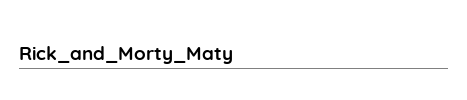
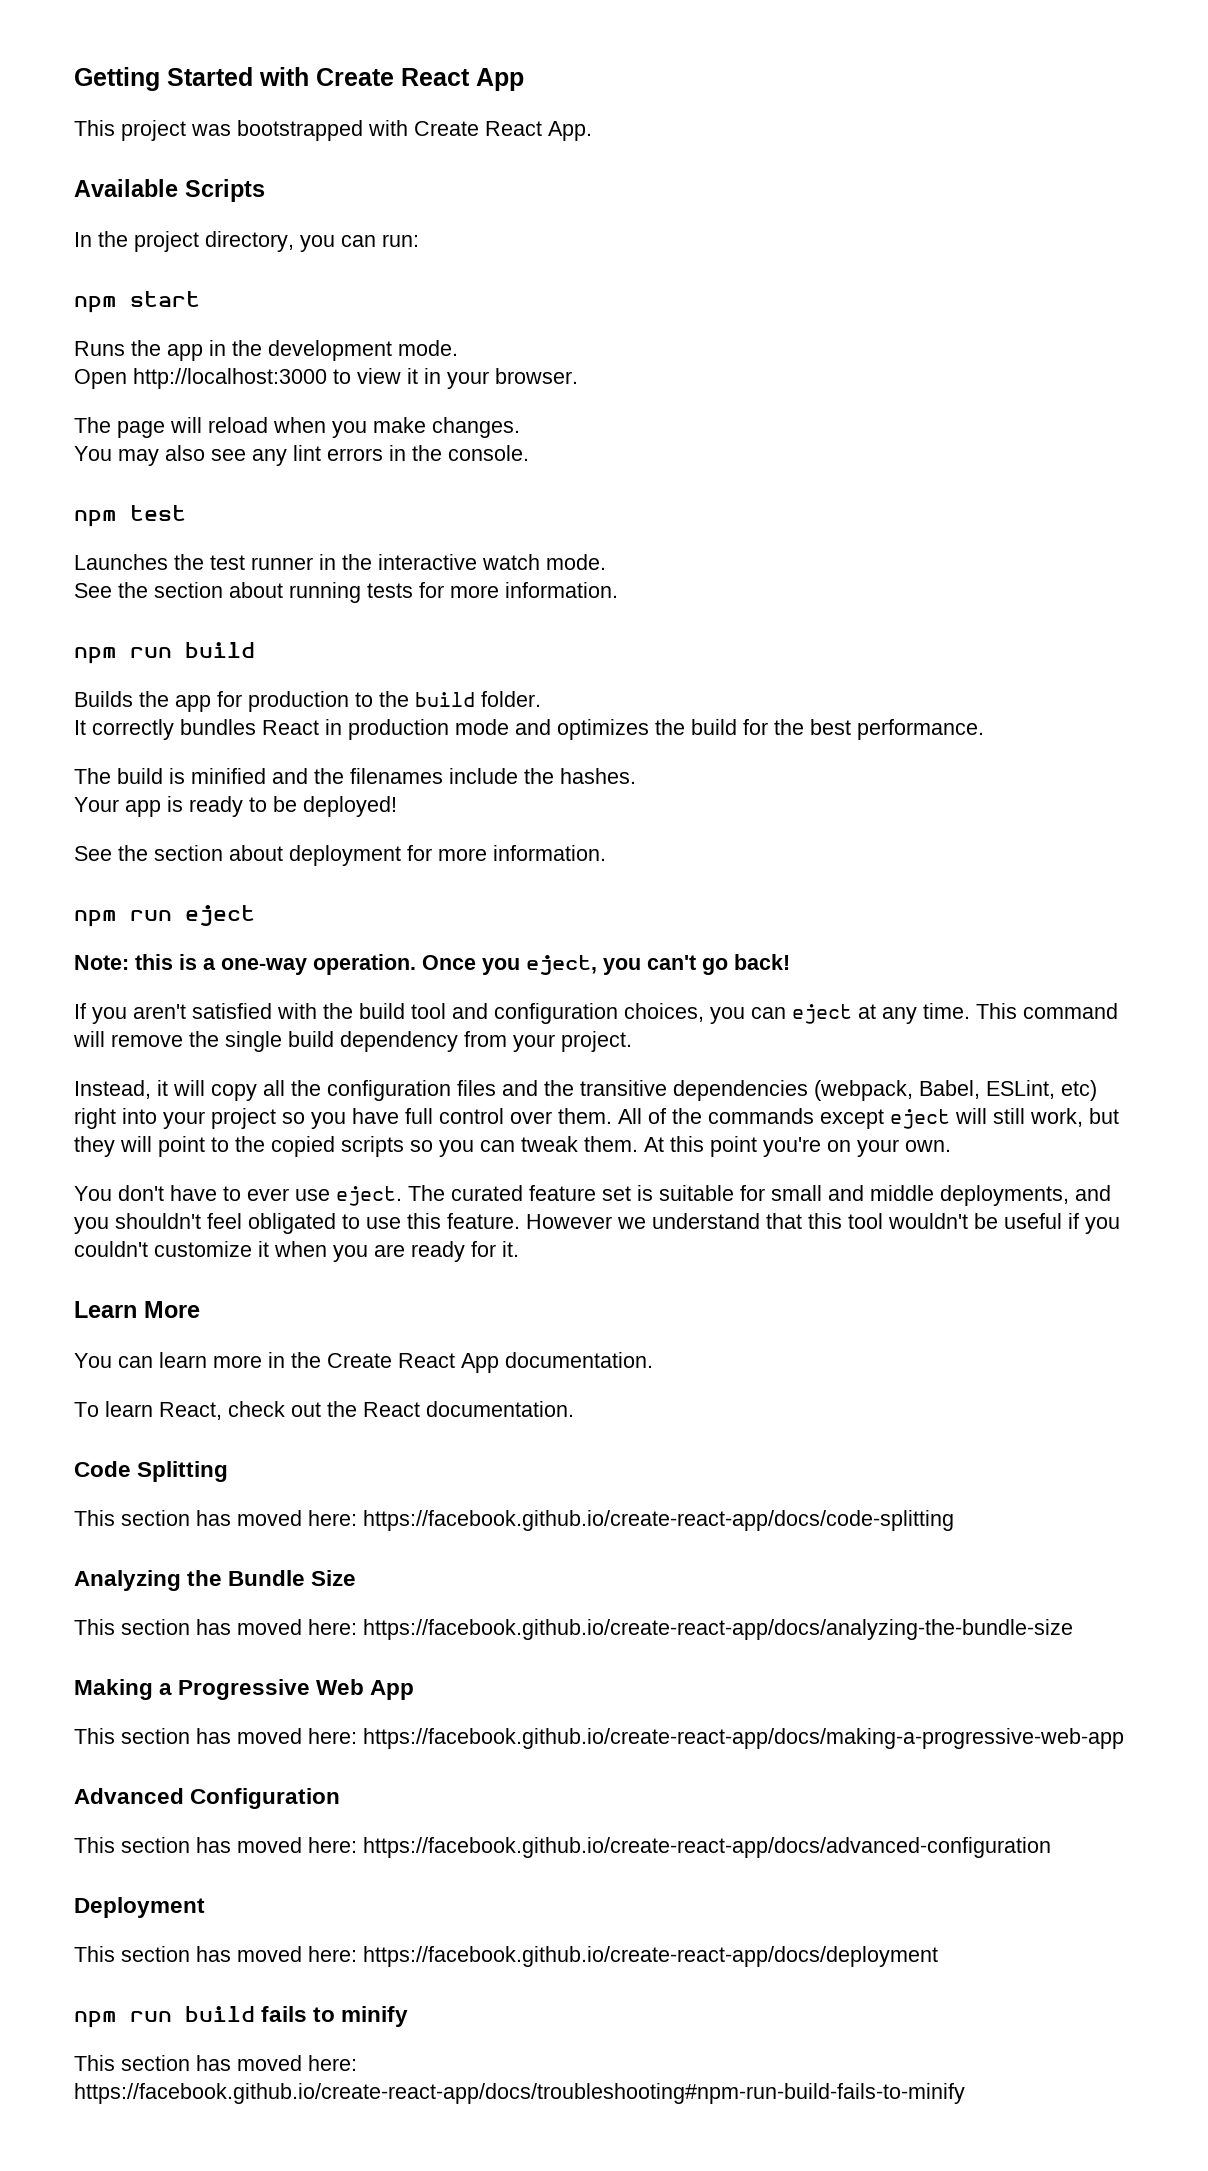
[19,46,233,64] Rick_and_Morty_Maty -> [74,67,524,91] [74,120,592,141] [74,179,265,202] [74,231,419,252] [74,291,200,313] [74,340,458,361] [74,368,578,389] [74,417,520,438] [74,445,529,466] [74,505,186,527] [74,554,606,570] [74,582,618,603] [74,642,255,664] [74,691,541,712] [74,719,984,740] [74,768,636,784] [74,796,397,817] [74,845,606,866] [74,905,255,927] [74,954,790,975] [74,1003,1118,1024] [73,1031,632,1052] [74,1080,1097,1101] [74,1108,1119,1129] [74,1136,951,1157] [74,1185,1111,1206] [74,1213,1120,1234] [74,1241,519,1262] [74,1301,200,1318] [74,1352,653,1373] [74,1401,574,1420] [74,1461,229,1482] [74,1510,954,1531] [74,1570,357,1591] [74,1619,1073,1640] [74,1679,415,1700] [74,1728,1124,1749] [74,1788,341,1809] [74,1837,1051,1858] [74,1897,205,1918] [74,1946,938,1967] [74,2006,409,2028] [74,2055,357,2071] [74,2083,965,2104] Getting Started with Create React App // This project was bootstrapped with Create React App. // Available Scripts // In the project directory, you can run: // npm start // Runs the app in the development mode. // Open http://localhost:3000 to view it in your browser. // The page will reload when you make changes. // You may also see any lint errors in the console. // npm test // Launches the test runner in the interactive watch mode. // See the section about running tests for more information. // npm run build // Builds the app for production to the build folder. // It correctly bundles React in production mode and optimizes the build for the best performance. // The build is minified and the filenames include the hashes. // Your app is ready to be deployed! // See the section about deployment for more information. // npm run eject // Note: this is a one-way operation. Once you eject, you can't go back! // If you aren't satisfied with the build tool and configuration choices, you can eject at any time. This command will remove the single build dependency from your project. // Instead, it will copy all the configuration files and the transitive dependencies (webpack, Babel, ESLint, etc) right into your project so you have full control over them. All of the commands except eject will still work, but they will point to the copied scripts so you can tweak them. At this point you're on your own. // You don't have to ever use eject. The curated feature set is suitable for small and middle deployments, and you shouldn't feel obligated to use this feature. However we understand that this tool wouldn't be useful if you couldn't customize it when you are ready for it. // Learn More // You can learn more in the Create React App documentation. // To learn React, check out the React documentation. // Code Splitting // This section has moved here: https://facebook.github.io/create-react-app/docs/code-splitting // Analyzing the Bundle Size // This section has moved here: https://facebook.github.io/create-react-app/docs/analyzing-the-bundle-size // Making a Progressive Web App // This section has moved here: https://facebook.github.io/create-react-app/docs/making-a-progressive-web-app // Advanced Configuration // This section has moved here: https://facebook.github.io/create-react-app/docs/advanced-configuration // Deployment // This section has moved here: https://facebook.github.io/create-react-app/docs/deployment // npm run build fails to minify // This section has moved here: https://facebook.github.io/create-react-app/docs/troubleshooting#npm-run-build-fails-to-minify

